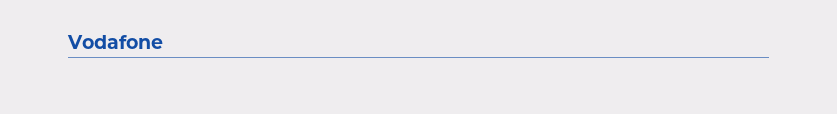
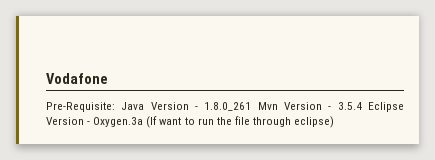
(163, 42) none -> [46,102,404,112] [46,116,335,128] // Pre-Requisite: Java Version - 1.8.0_261 Mvn Version - 3.5.4 Eclipse Version - Oxygen.3a (If want to run the file through eclipse)

